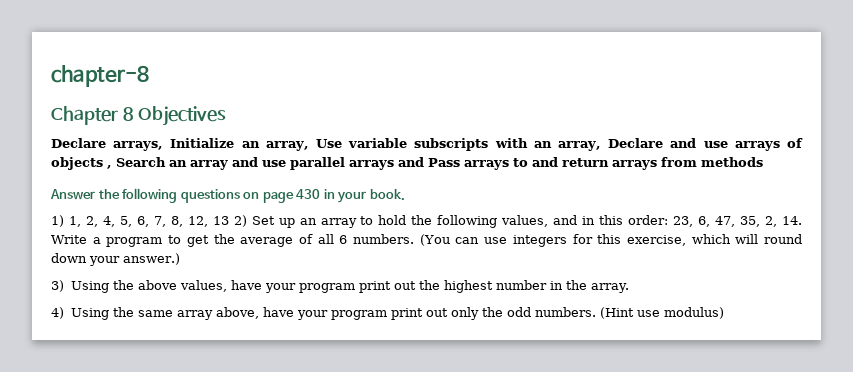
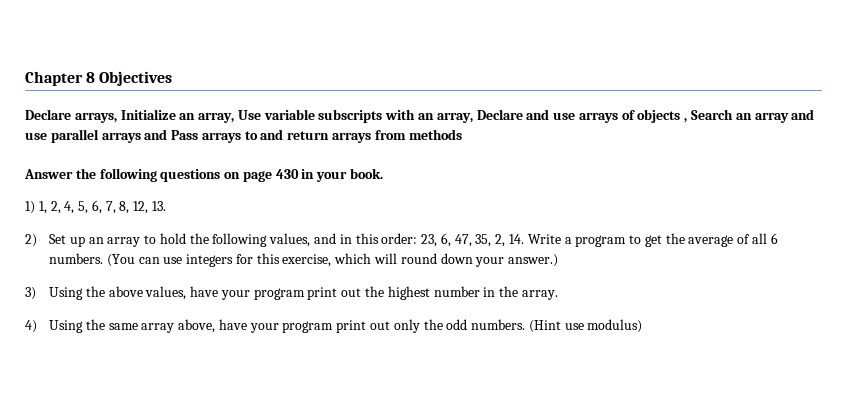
[51,65,149,87] chapter-8 // -> (25, 78) none
[212,216,229,225] 13 -> [152,201,167,211] 13. //

